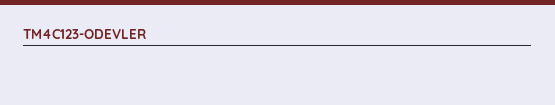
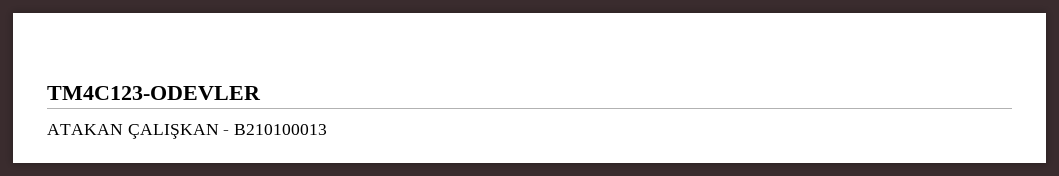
(146, 34) none -> [47,124,328,139] // ATAKAN ÇALIŞKAN - B210100013

